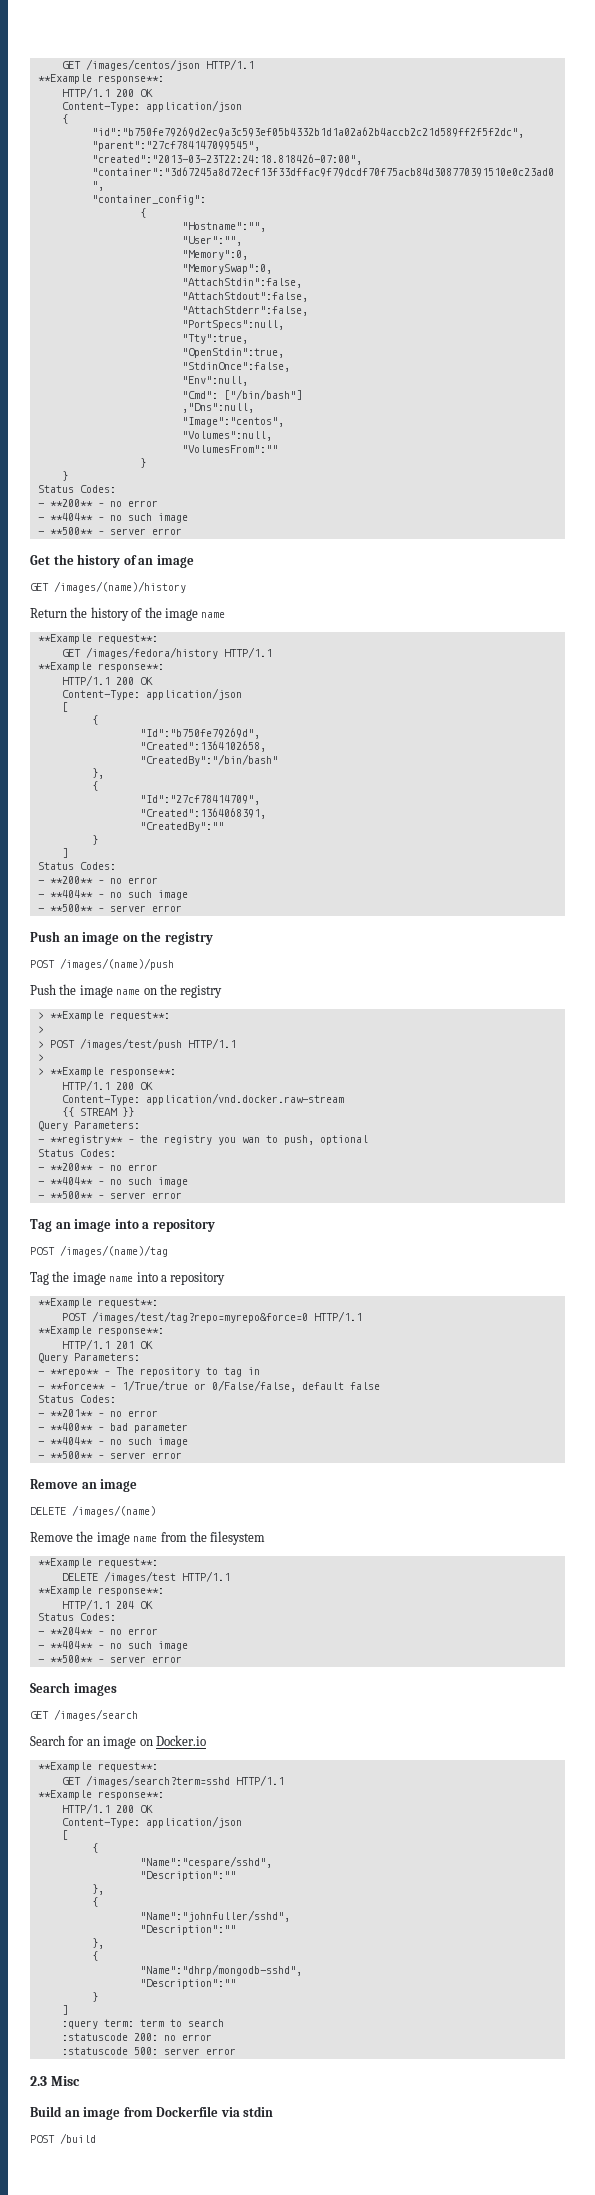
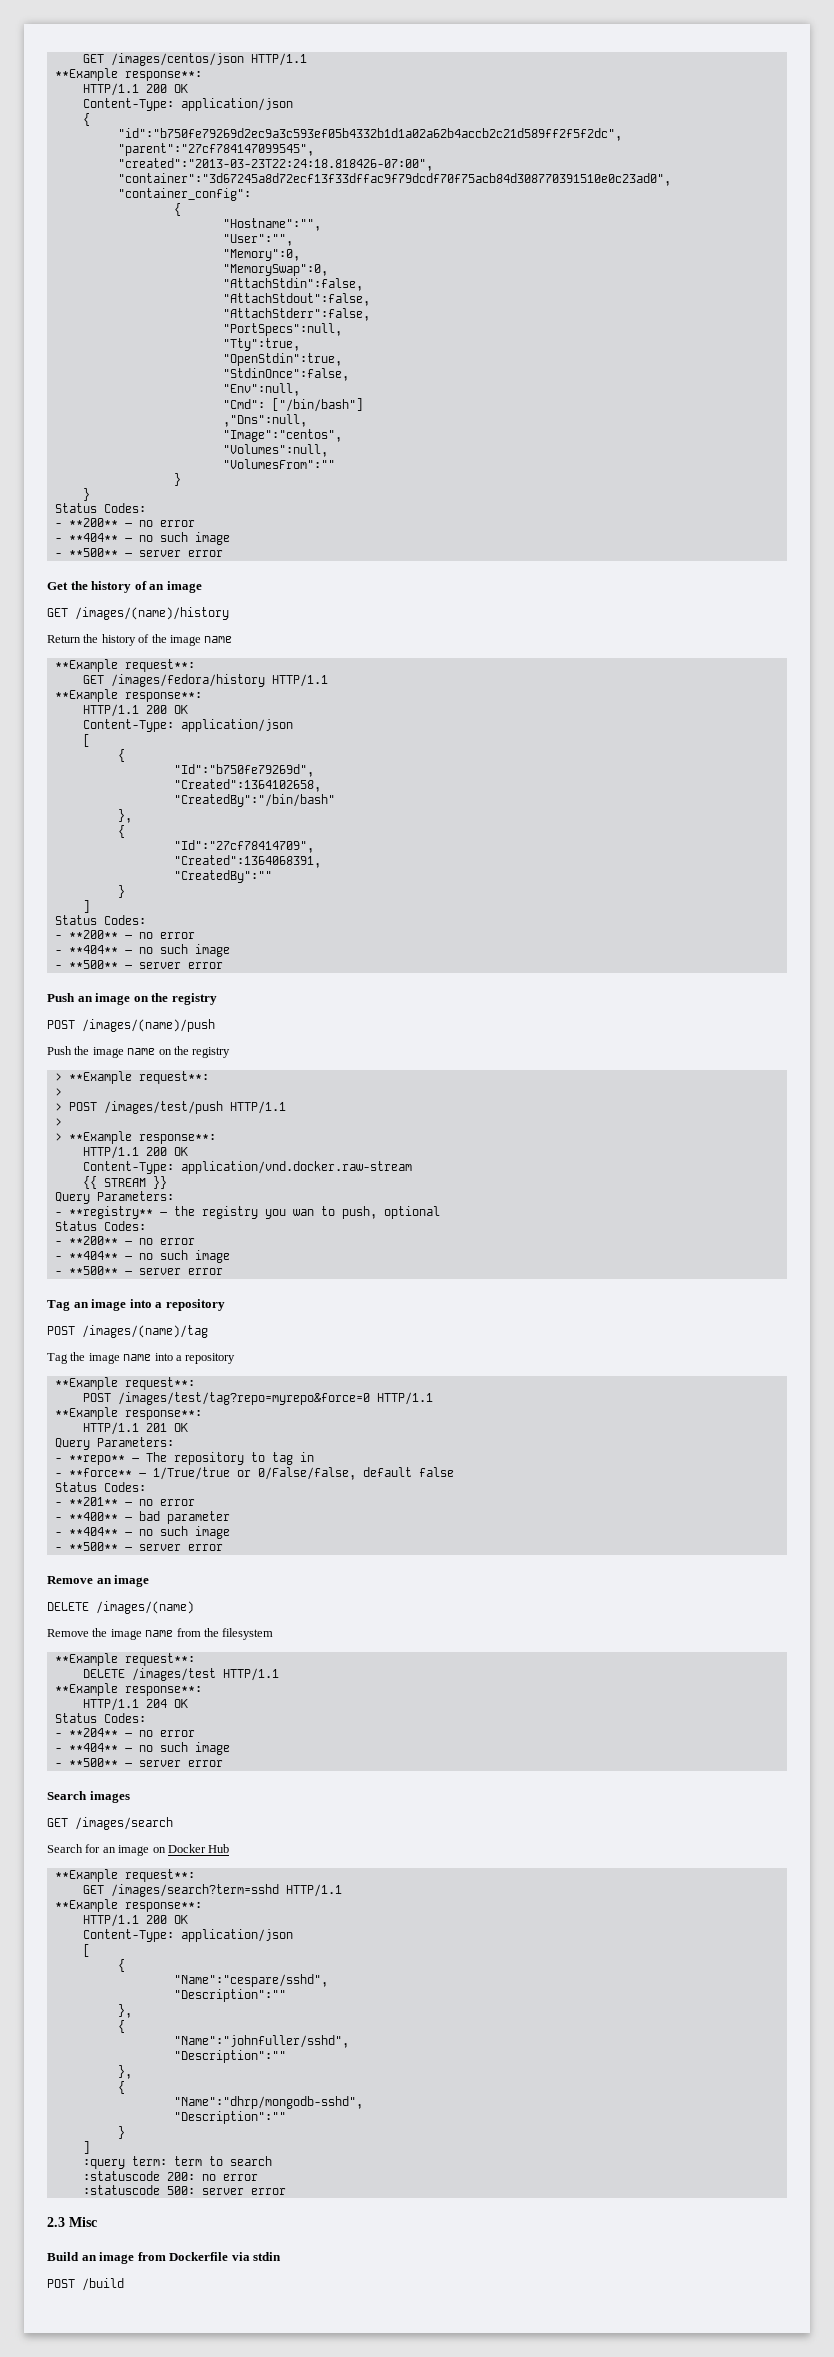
[155,1735,206,1746] Docker.io -> [167,1844,230,1853] Docker Hub

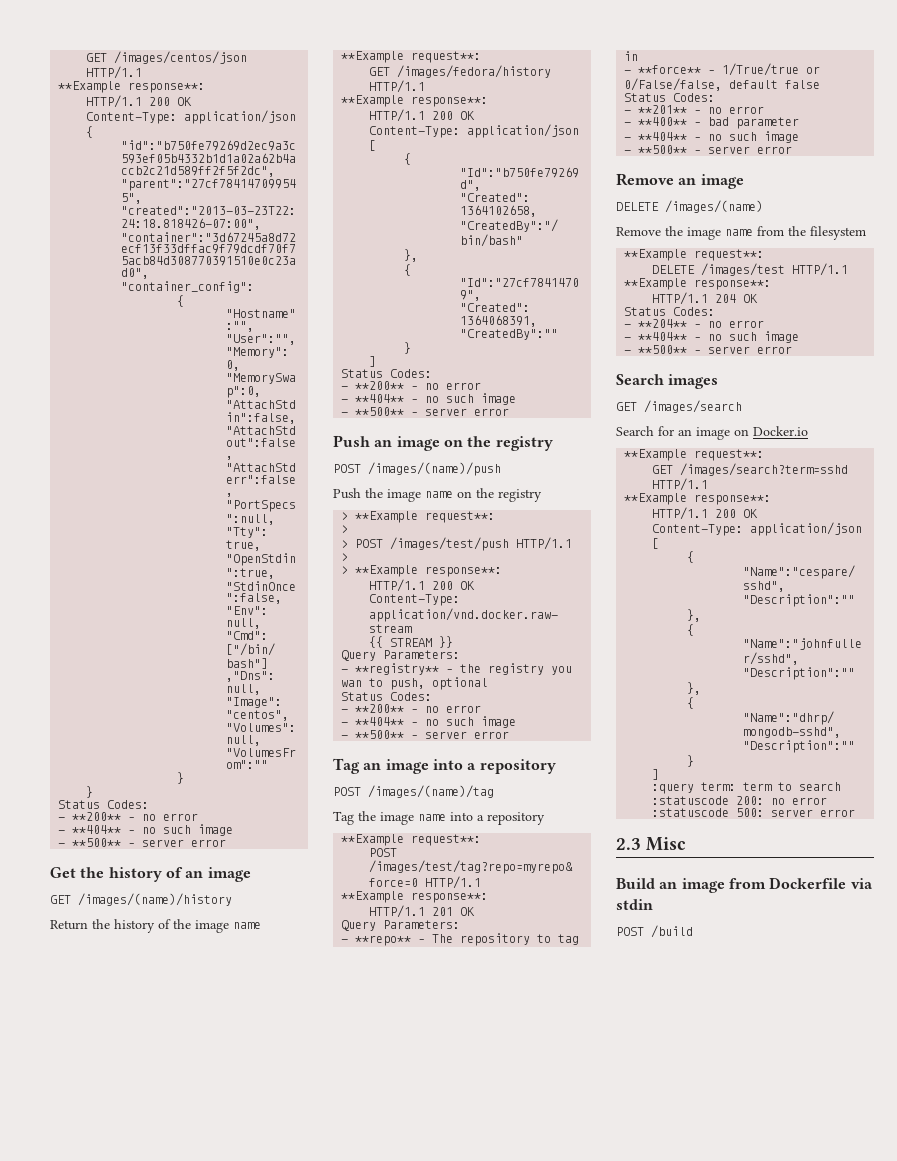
[167,1844,230,1853] Docker Hub -> [753,426,808,436] Docker.io

